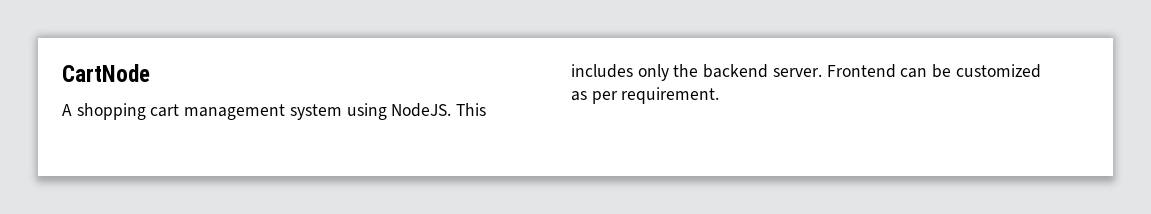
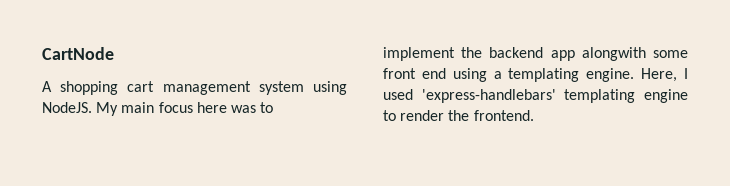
[456,103,487,116] [571,64,1041,81] [571,87,720,104] This includes only the backend server. Frontend can be customized as per requirement. -> [96,102,274,116] [383,47,688,61] [383,68,688,82] [383,89,688,103] [383,110,534,121] My main focus here was to implement the backend app alongwith some front end using a templating engine. Here, I used 'express-handlebars' templating engine to render the frontend.

